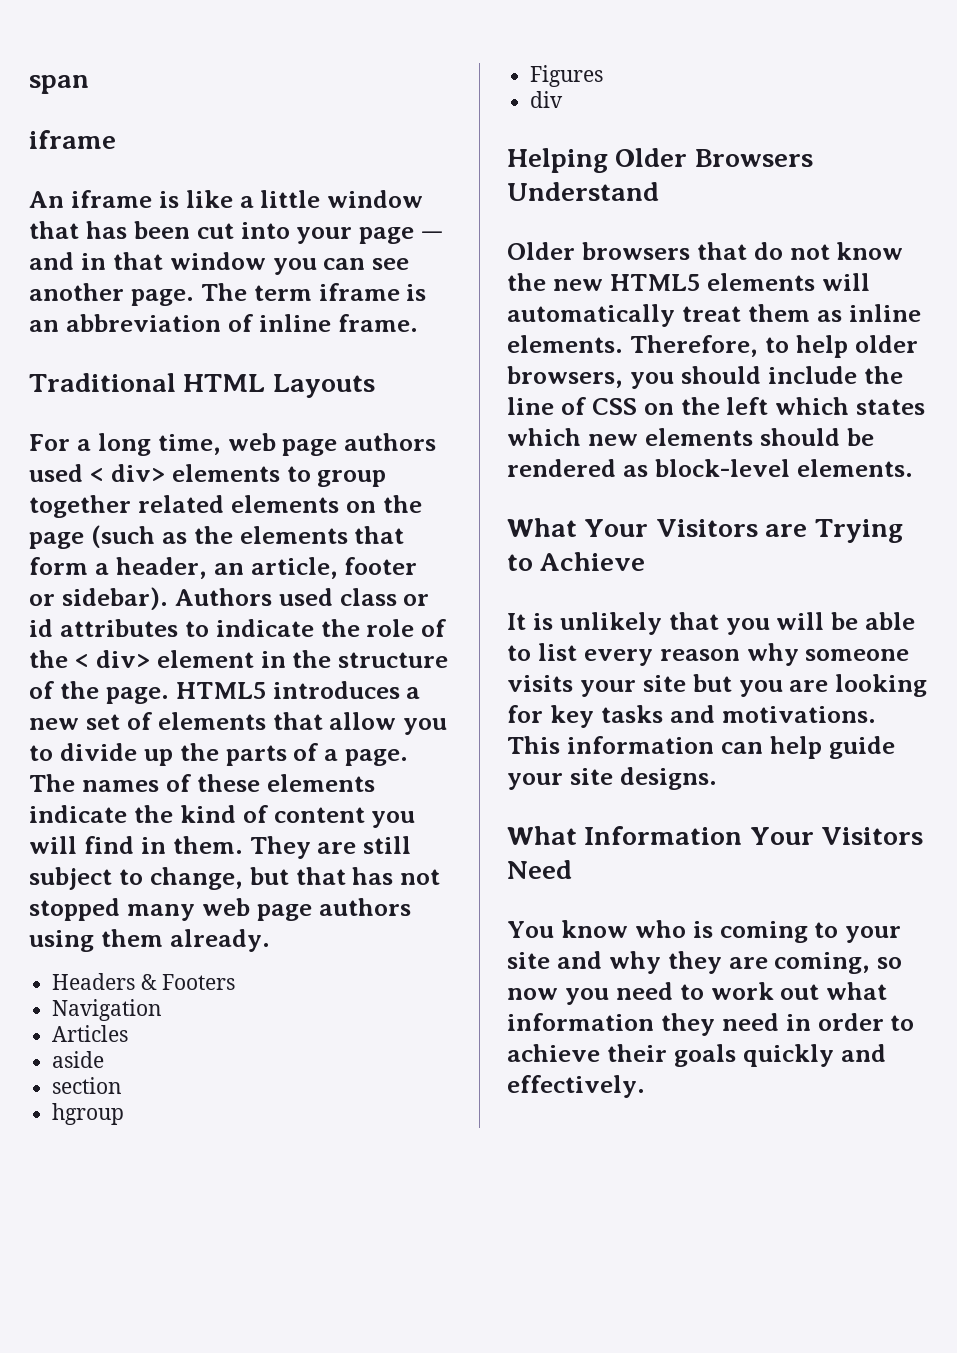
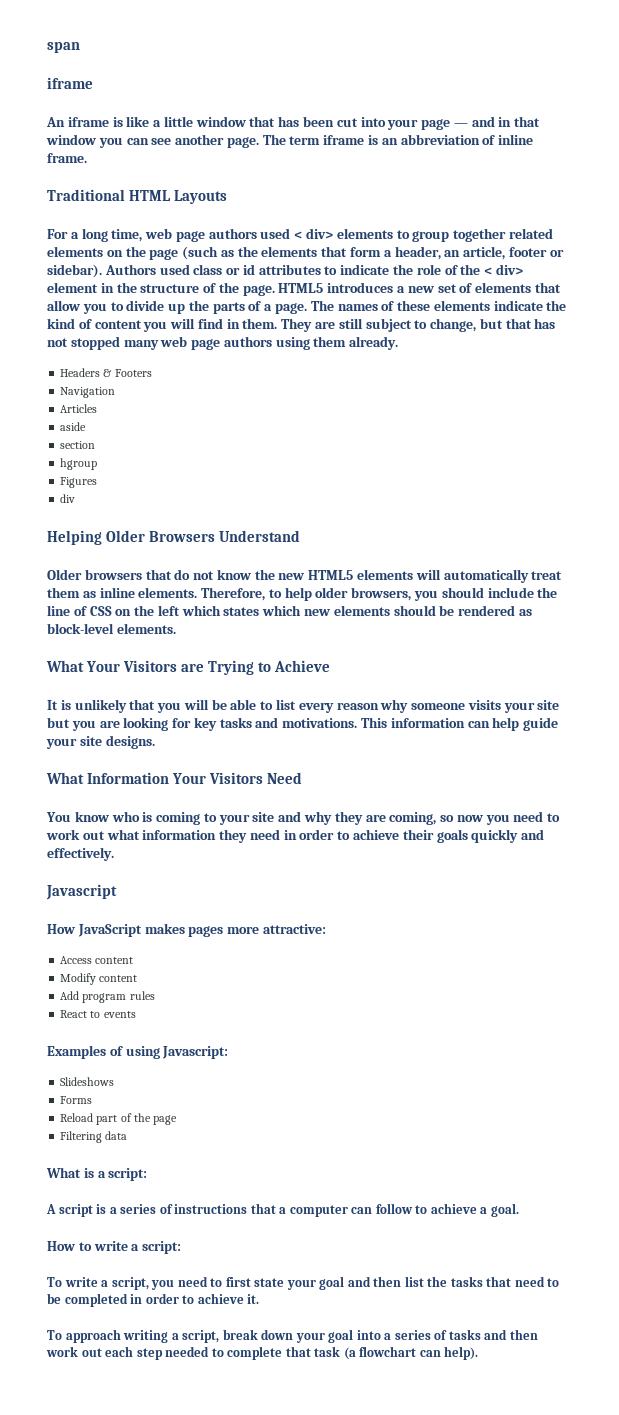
(645, 1086) none -> [46,884,117,900] [47,923,326,937] [60,956,134,964] [60,973,138,985] [60,991,155,1003] [60,1010,136,1018] [47,1045,229,1059] [60,1077,115,1086] [60,1096,93,1104] [60,1113,178,1125] [60,1131,128,1143] [46,1167,148,1181] [46,1203,519,1217] [47,1241,182,1254] [47,1276,560,1290] [47,1293,260,1307] [47,1329,538,1343] [46,1346,479,1360] // Javascript // How JavaScript makes pages more attractive: // Access content // Modify content // Add program rules // React to events // Examples of using Javascript: // Slideshows // Forms // Reload part of the page // Filtering data // What is a script: // A script is a series of instructions that a computer can follow to achieve a goal. // How to write a script: // To write a script, you need to first state your goal and then list the tasks that need to be completed in order to achieve it. // To approach writing a script, break down your goal into a series of tasks and then work out each step needed to complete that task (a flowchart can help).

